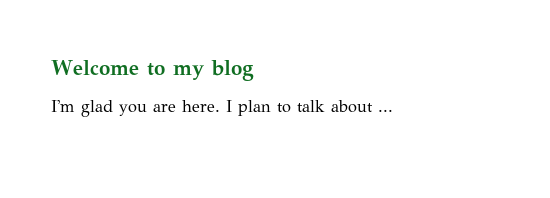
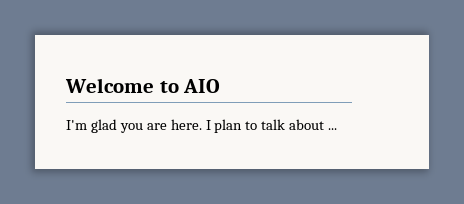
[172,60,254,81] my blog -> [183,79,221,93] AIO

